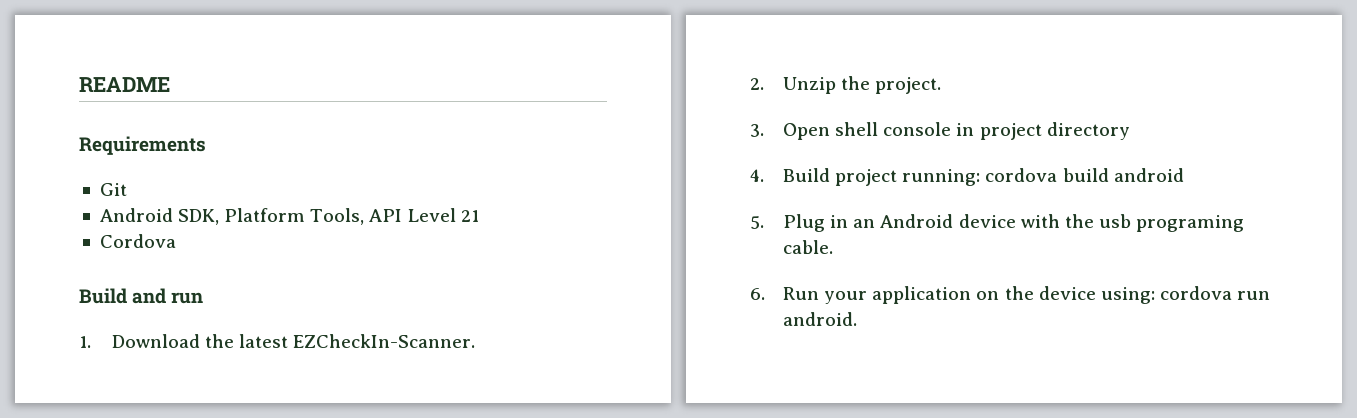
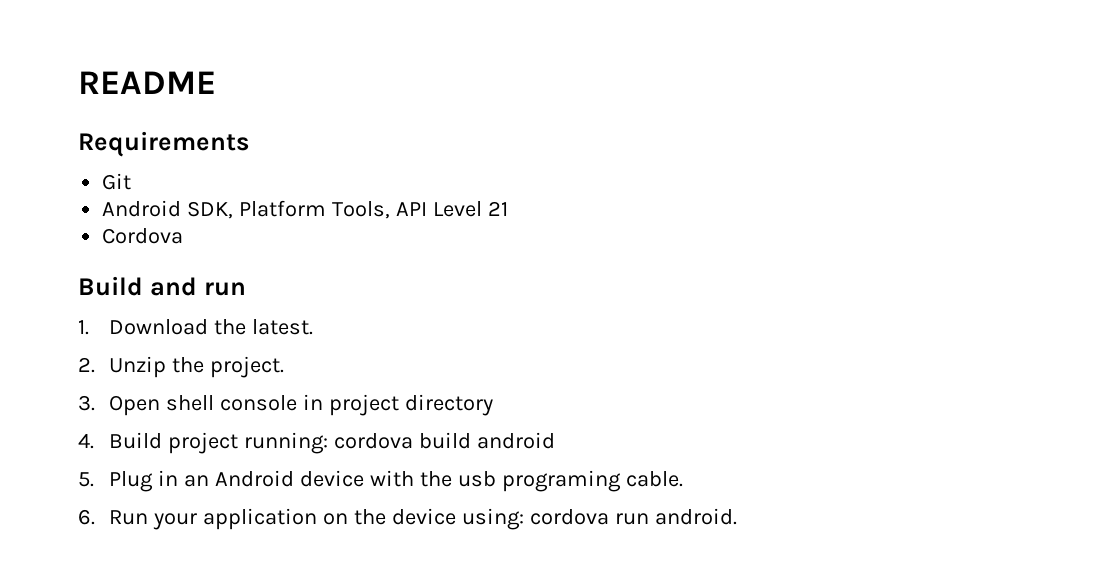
[239,334,476,348] latest EZCheckIn-Scanner. -> [252,319,314,335] latest.

